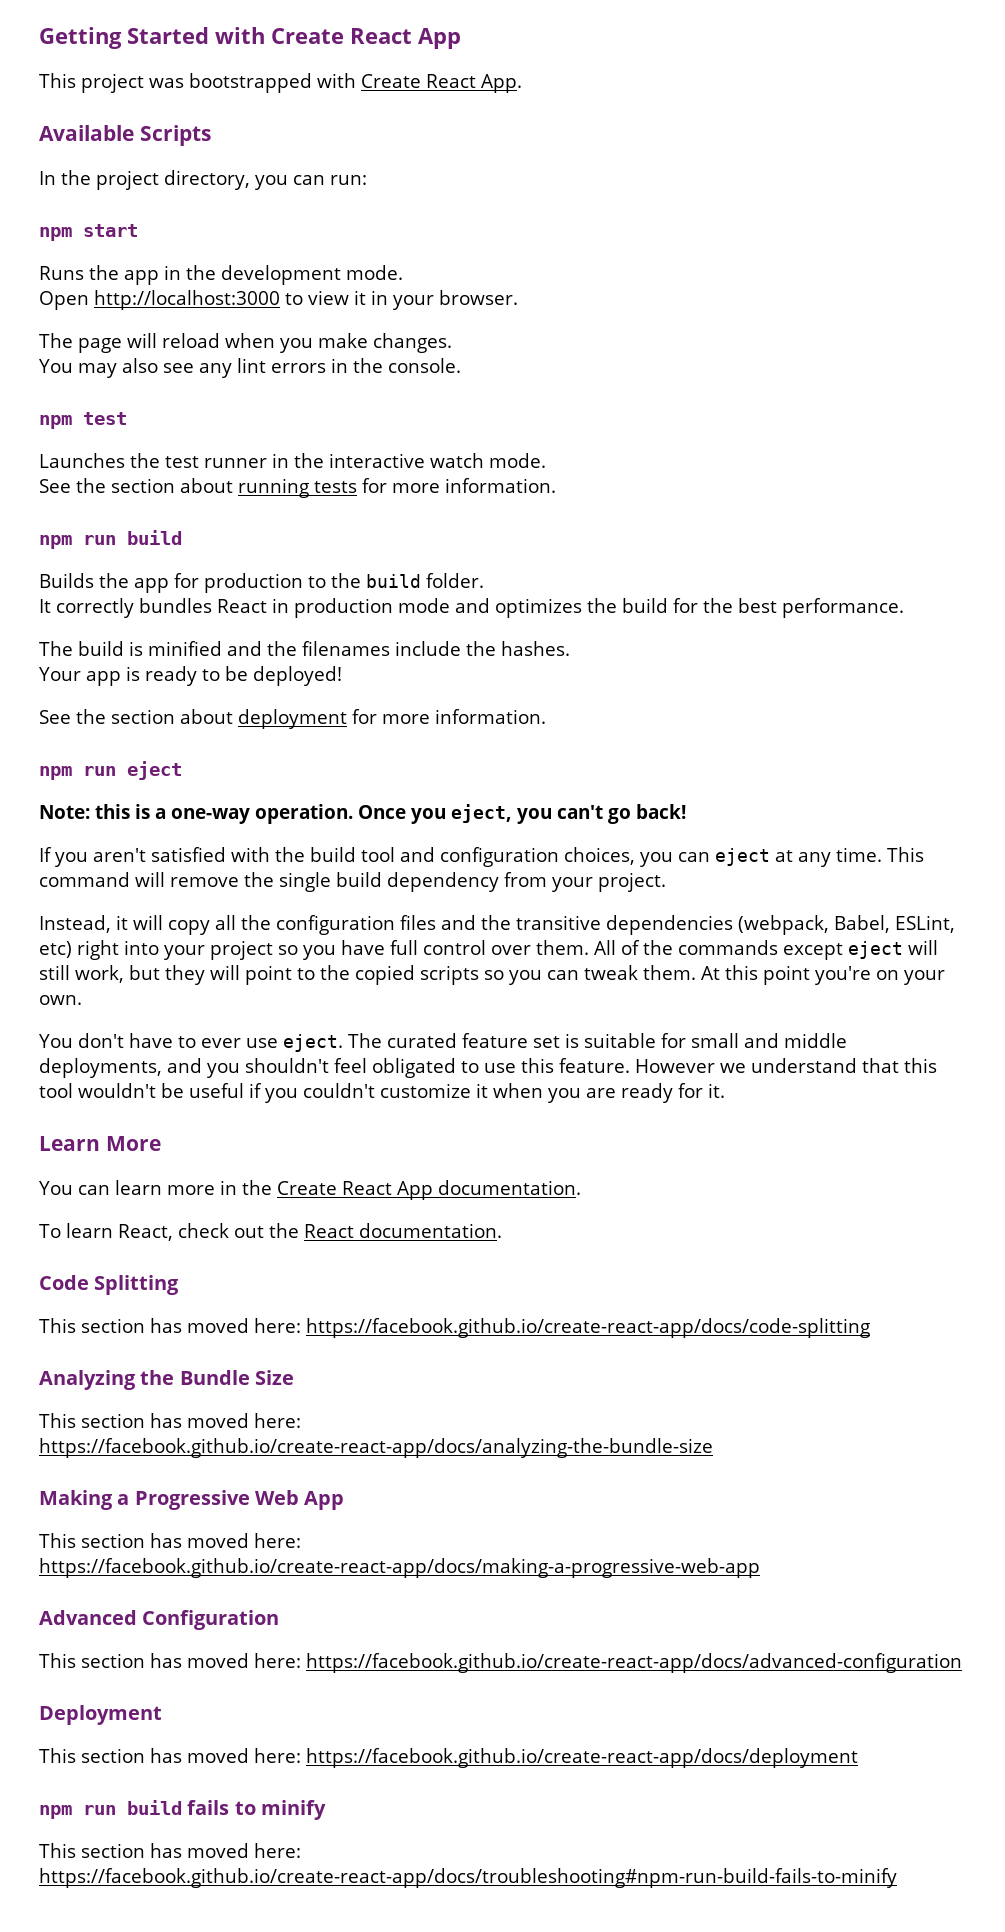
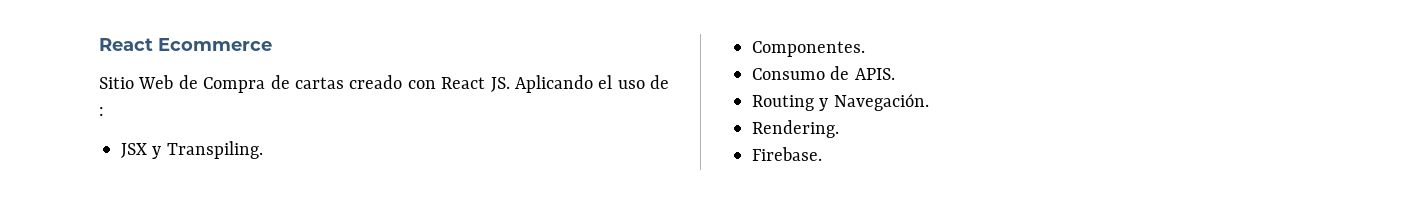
[39,27,461,49] [39,73,522,93] [39,125,211,146] [39,170,367,190] [39,224,138,241] [39,265,403,285] [39,290,518,310] [39,333,452,353] [39,358,461,378] [39,412,127,429] [39,453,546,468] [39,478,556,498] [39,530,182,549] [39,573,484,593] [39,598,904,618] [39,641,570,656] [39,666,342,686] [39,709,546,729] [39,761,182,780] [39,804,686,824] [39,847,924,867] [39,872,666,892] [39,915,955,935] [39,940,938,960] [39,965,945,985] [39,995,82,1005] [39,1033,847,1052] [39,1058,937,1078] [39,1083,725,1103] [39,1136,161,1151] [39,1180,581,1200] [39,1223,502,1241] [39,1275,180,1295] [39,1318,870,1338] [39,1370,294,1390] [39,1413,301,1428] [39,1438,713,1458] [39,1490,345,1510] [39,1533,301,1548] [39,1558,760,1578] [39,1610,280,1630] [39,1653,962,1673] [39,1705,162,1725] [39,1748,858,1768] [39,1800,326,1820] [39,1843,301,1858] [39,1868,897,1888] Getting Started with Create React App // This project was bootstrapped with Create React App. // Available Scripts // In the project directory, you can run: // npm start // Runs the app in the development mode. // Open http://localhost:3000 to view it in your browser. // The page will reload when you make changes. // You may also see any lint errors in the console. // npm test // Launches the test runner in the interactive watch mode. // See the section about running tests for more information. // npm run build // Builds the app for production to the build folder. // It correctly bundles React in production mode and optimizes the build for the best performance. // The build is minified and the filenames include the hashes. // Your app is ready to be deployed! // See the section about deployment for more information. // npm run eject // Note: this is a one-way operation. Once you eject, you can't go back! // If you aren't satisfied with the build tool and configuration choices, you can eject at any time. This command will remove the single build dependency from your project. // Instead, it will copy all the configuration files and the transitive dependencies (webpack, Babel, ESLint, etc) right into your project so you have full control over them. All of the commands except eject will still work, but they will point to the copied scripts so you can tweak them. At this point you're on your own. // You don't have to ever use eject. The curated feature set is suitable for small and middle deployments, and you shouldn't feel obligated to use this feature. However we understand that this tool wouldn't be useful if you couldn't customize it when you are ready for it. // Learn More // You can learn more in the Create React App documentation. // To learn React, check out the React documentation. // Code Splitting // This section has moved here: https://facebook.github.io/create-react-app/docs/code-splitting // Analyzing the Bundle Size // This section has moved here: https://facebook.github.io/create-react-app/docs/analyzing-the-bundle-size // Making a Progressive Web App // This section has moved here: https://facebook.github.io/create-react-app/docs/making-a-progressive-web-app // Advanced Configuration // This section has moved here: https://facebook.github.io/create-react-app/docs/advanced-configuration // Deployment // This section has moved here: https://facebook.github.io/create-react-app/docs/deployment // npm run build fails to minify // This section has moved here: https://facebook.github.io/create-react-app/docs/troubleshooting#npm-run-build-fails-to-minify -> [99,38,272,51] [99,75,670,93] [99,107,104,116] [121,141,263,159] [752,41,865,57] [752,66,895,80] [752,94,929,111] [752,120,839,138] [752,147,822,161] React Ecommerce // Sitio Web de Compra de cartas creado con React JS. Aplicando el uso de : // JSX y Transpiling. // Componentes. // Consumo de APIS. // Routing y Navegación. // Rendering. // Firebase.

